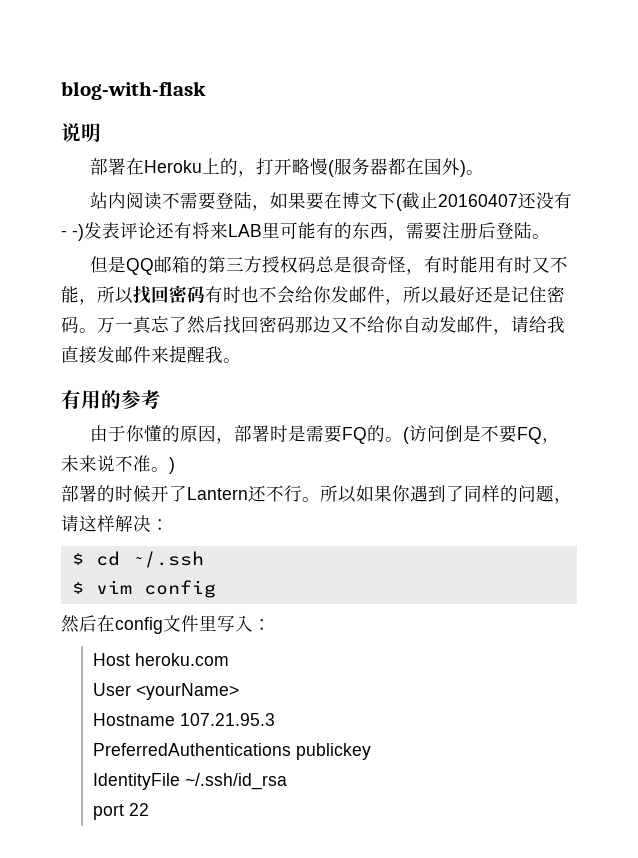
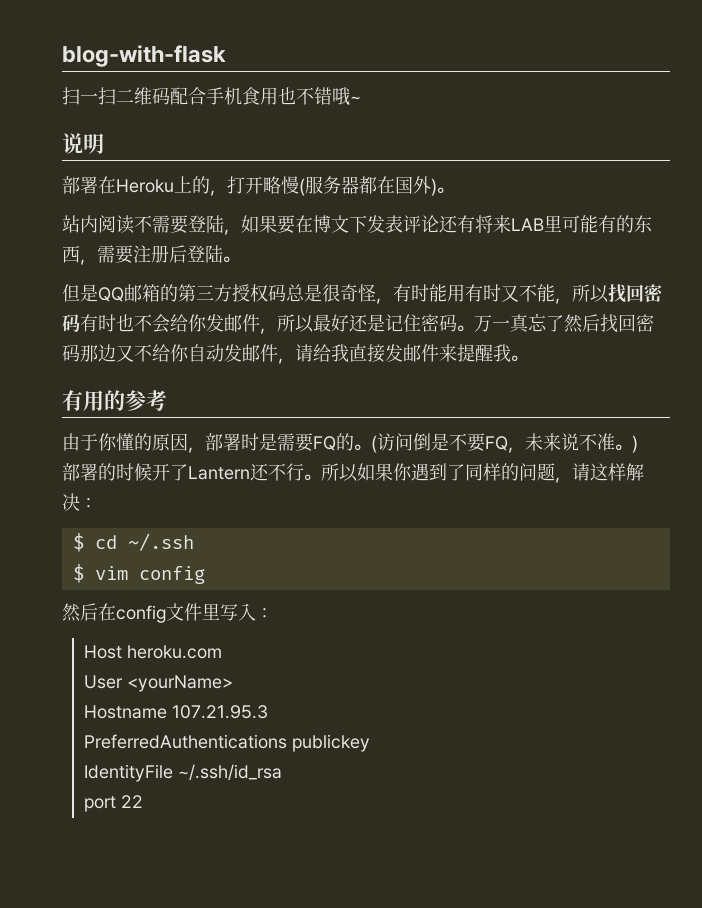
(206, 90) none -> [62,87,361,106] // 扫一扫二维码配合手机食用也不错哦~
[396,192,573,211] [61,224,84,241] (截止20160407还没有- -) -> (367, 224) none

